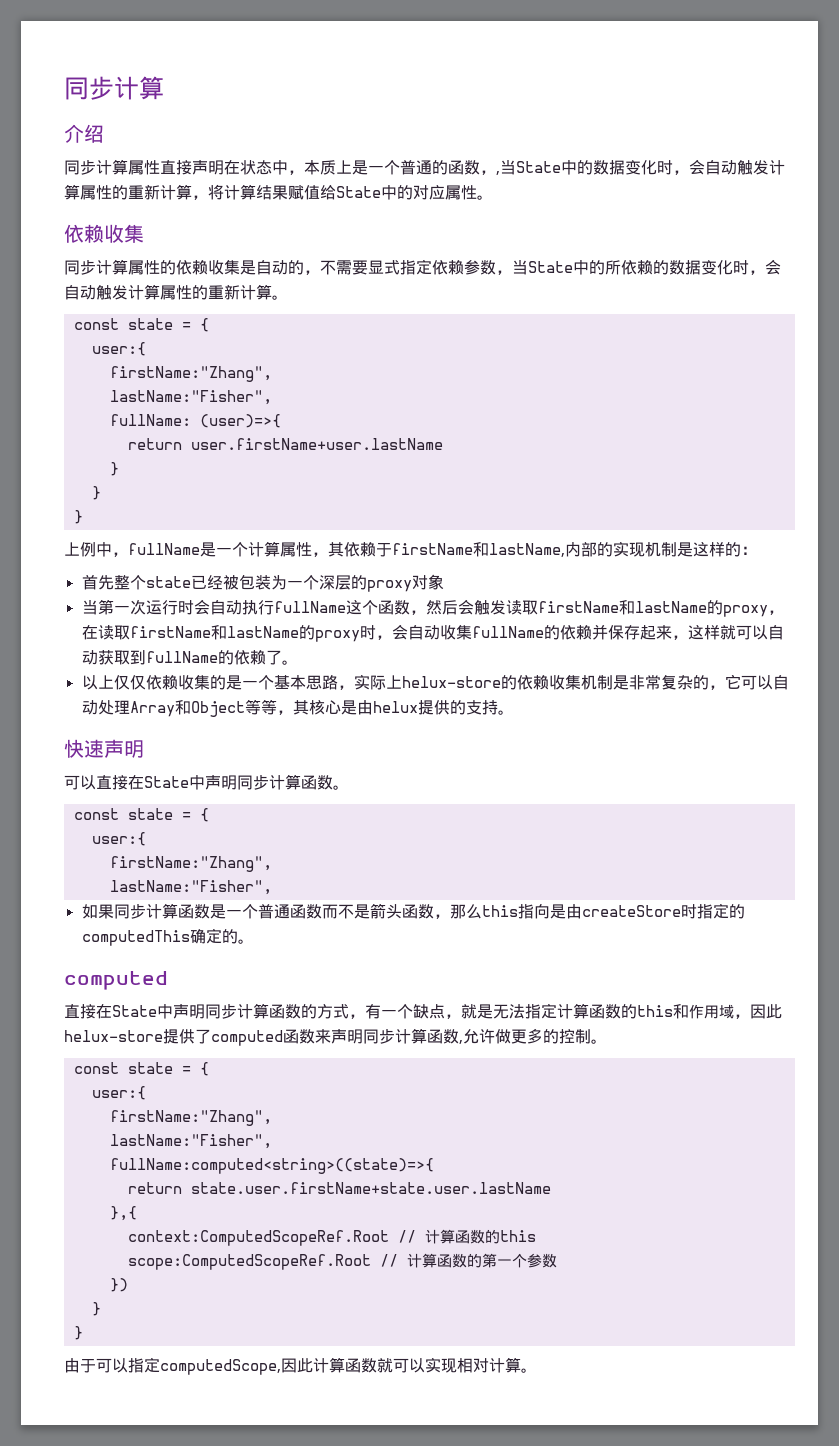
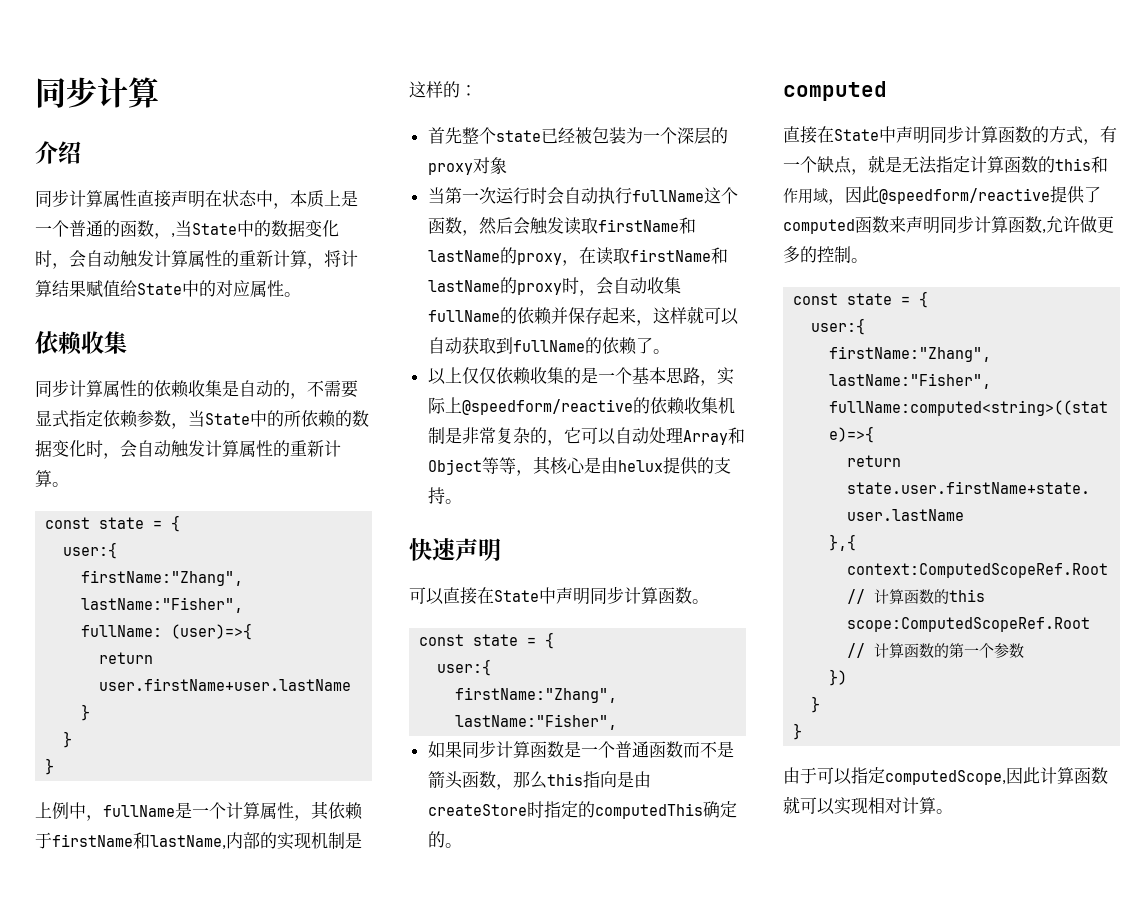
[401,676,501,688] helux-store -> [461,399,633,415] @speedform/reactive
[64,1030,163,1042] helux-store -> [879,188,1050,204] @speedform/reactive

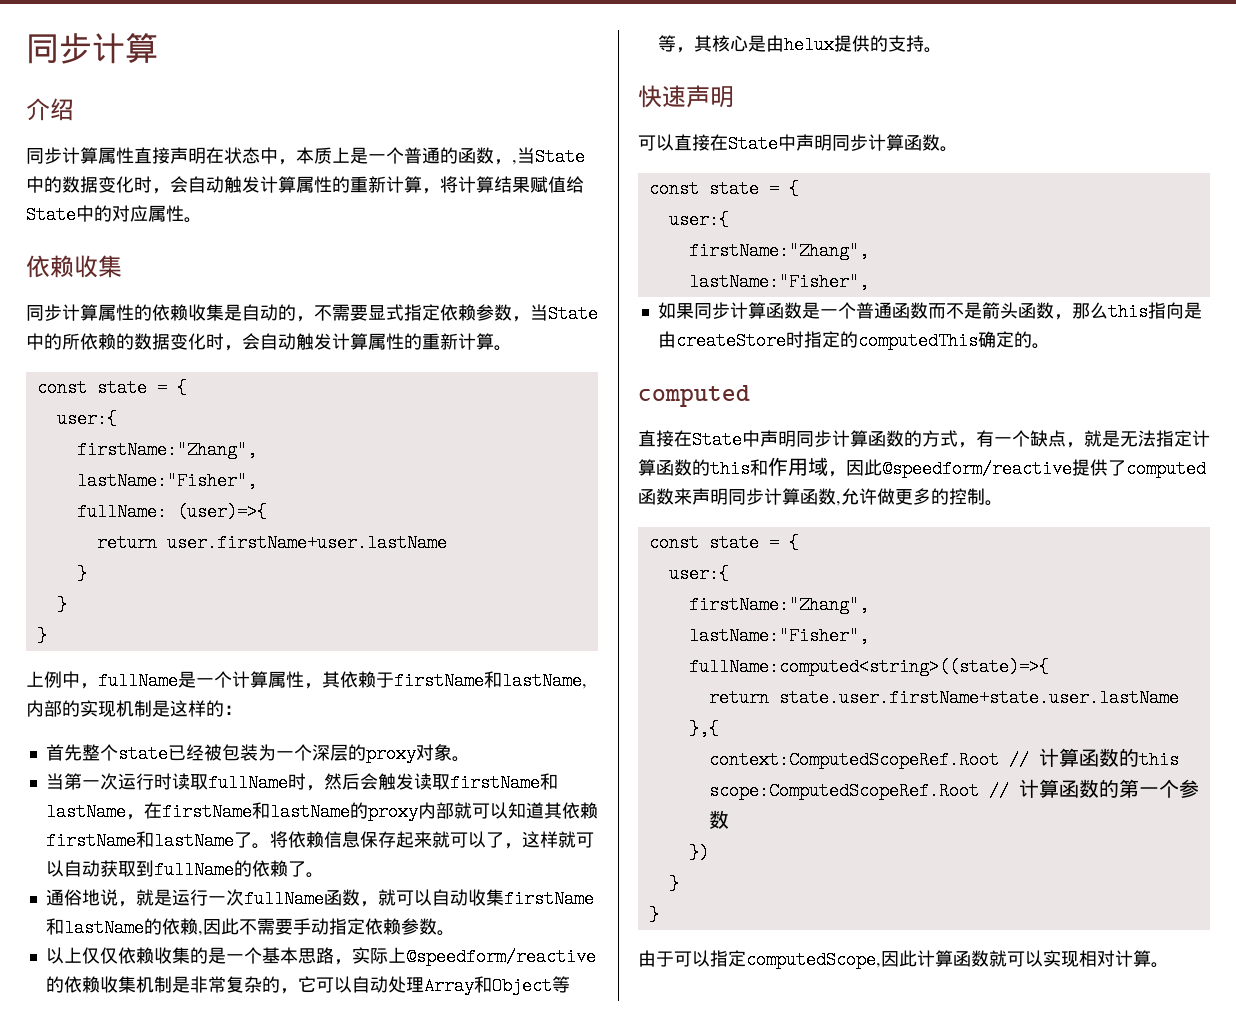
(507, 165) none -> [451,756,470,762] 。
[546,187,738,205] [427,217,462,234] 会自动执行fullName这个函数 -> [171,773,306,792] 读取fullName时
[499,247,728,266] [427,277,681,296] [427,307,636,325] 的proxy，在读取firstName和lastName的proxy时，会自动收集fullName的依赖并保存起来 -> [125,802,598,821] [45,831,504,850] ，在firstName和lastName的proxy内部就可以知道其依赖firstName和lastName了。将依赖信息保存起来就可以了
(670, 351) none -> [45,889,594,908] [45,918,455,937] // 通俗地说，就是运行一次fullName函数，就可以自动收集firstName和lastName的依赖,因此不需要手动指定依赖参数。

